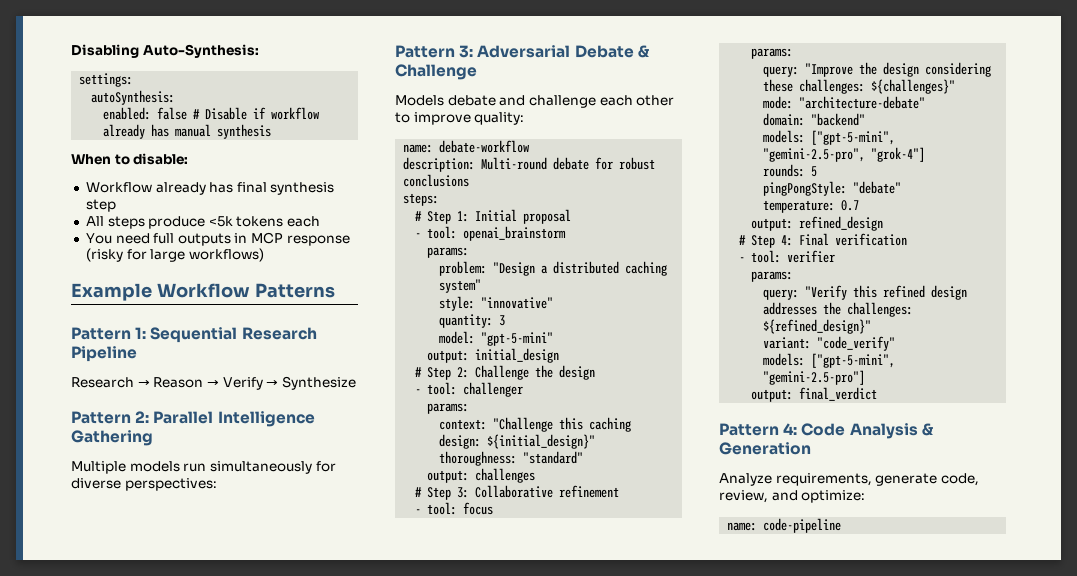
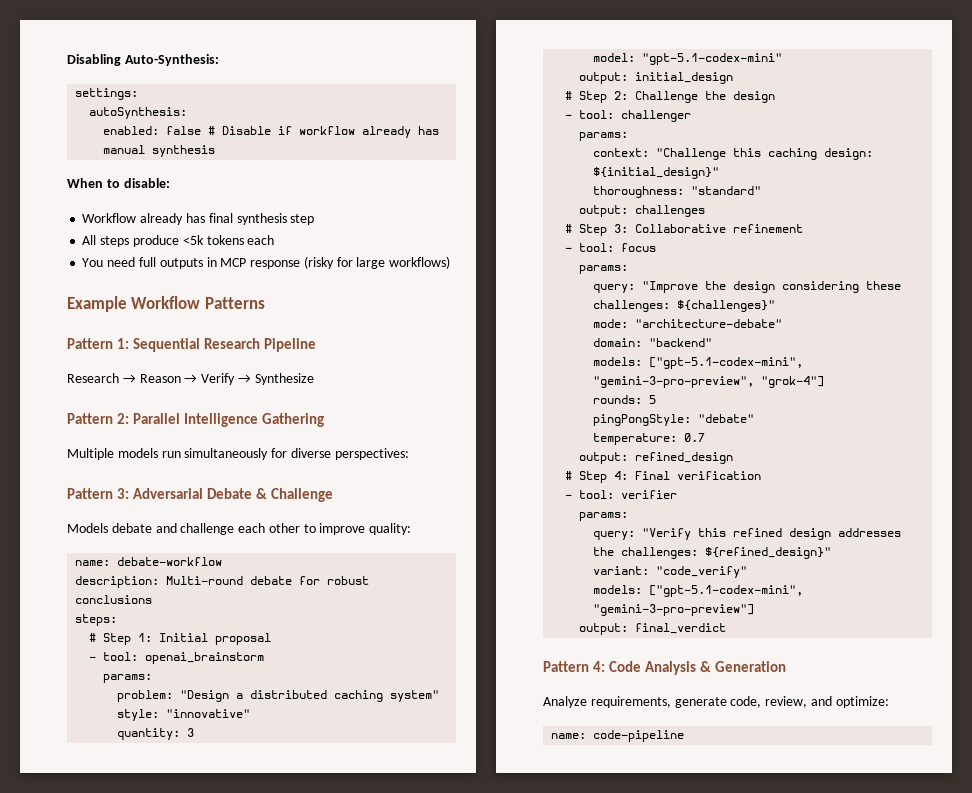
[481,332,554,346] "gpt-5-mini" -> [642,53,783,65] "gpt-5.1-codex-mini"
[811,130,896,145] [763,148,866,162] ["gpt-5-mini", "gemini-2.5-pro", -> [649,357,804,369] [593,376,755,388] ["gpt-5.1-codex-mini", "gemini-3-pro-preview",
[811,353,896,368] [763,370,866,385] ["gpt-5-mini", "gemini-2.5-pro"] -> [649,585,804,597] [593,604,755,616] ["gpt-5.1-codex-mini", "gemini-3-pro-preview"]

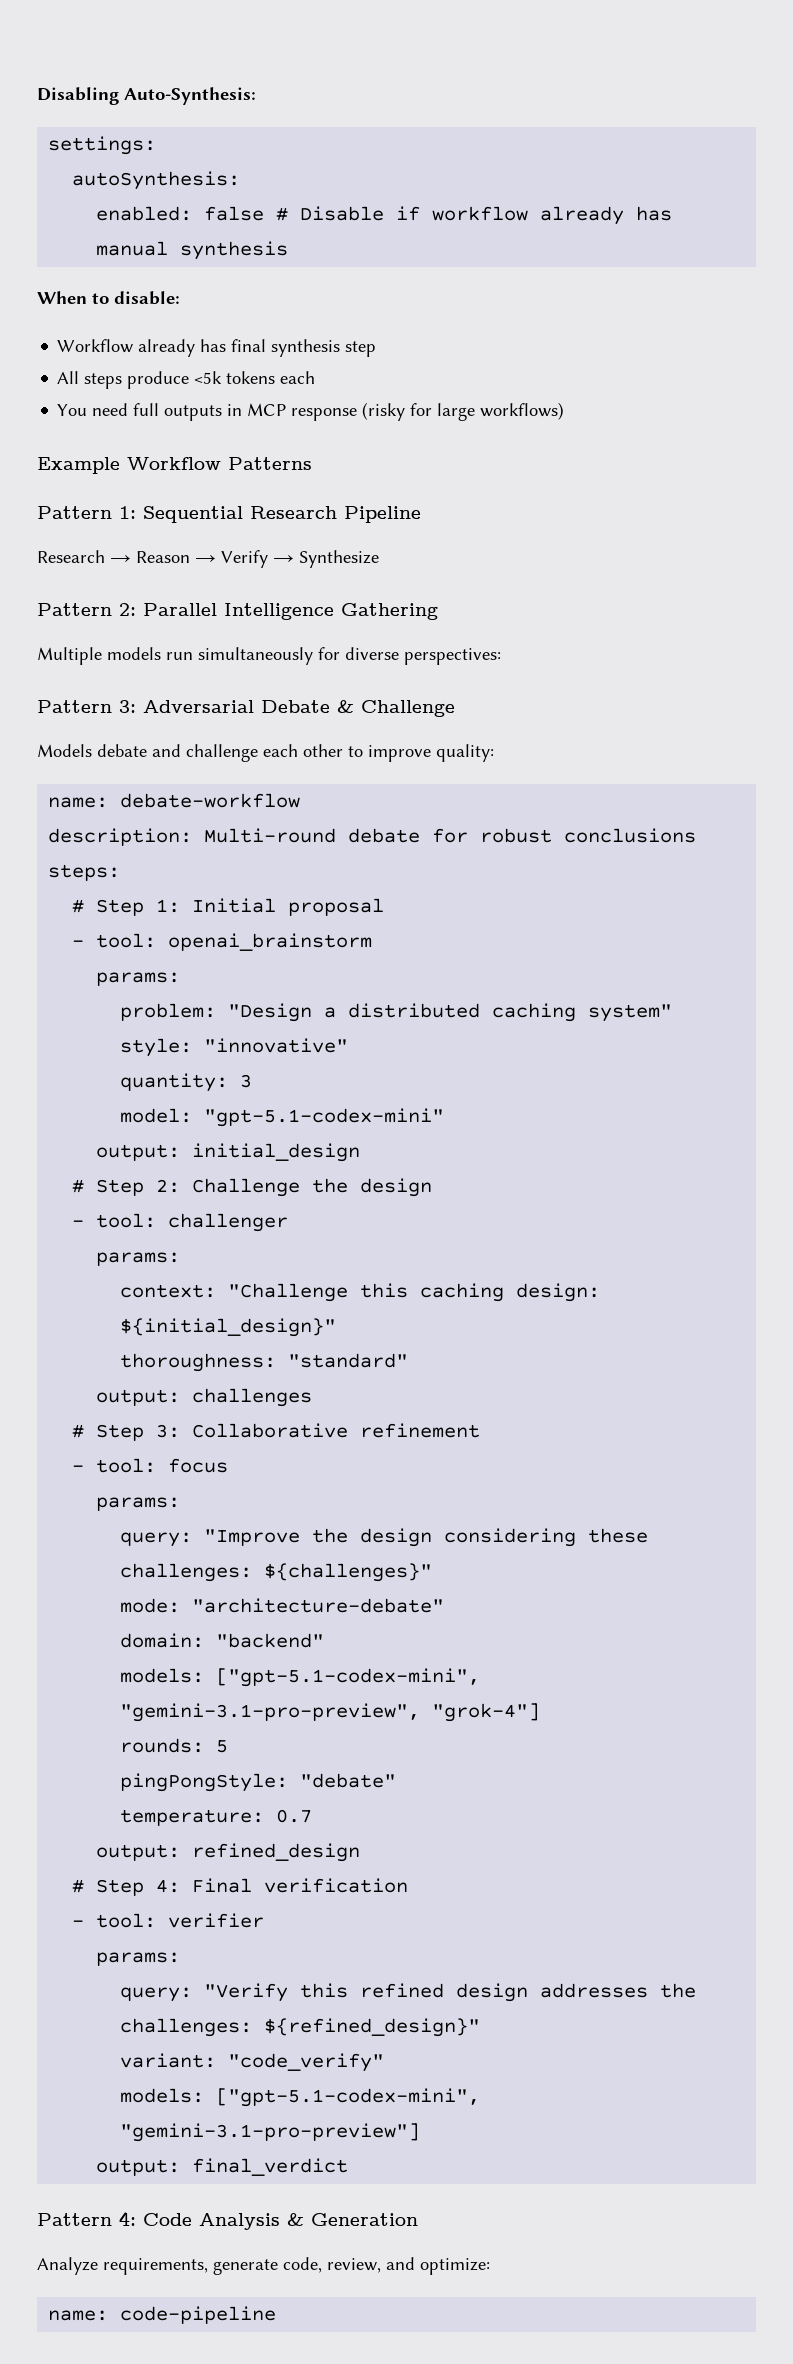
[593,376,755,388] "gemini-3-pro-preview", -> [120,1703,421,1722] "gemini-3.1-pro-preview",
[593,604,755,616] "gemini-3-pro-preview"] -> [120,2123,421,2142] "gemini-3.1-pro-preview"]

